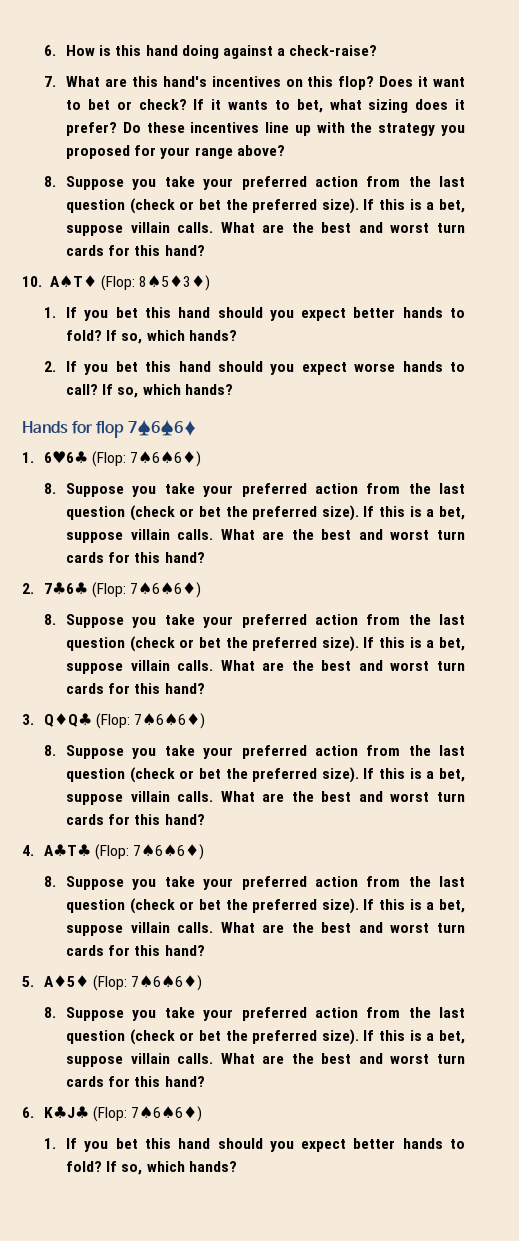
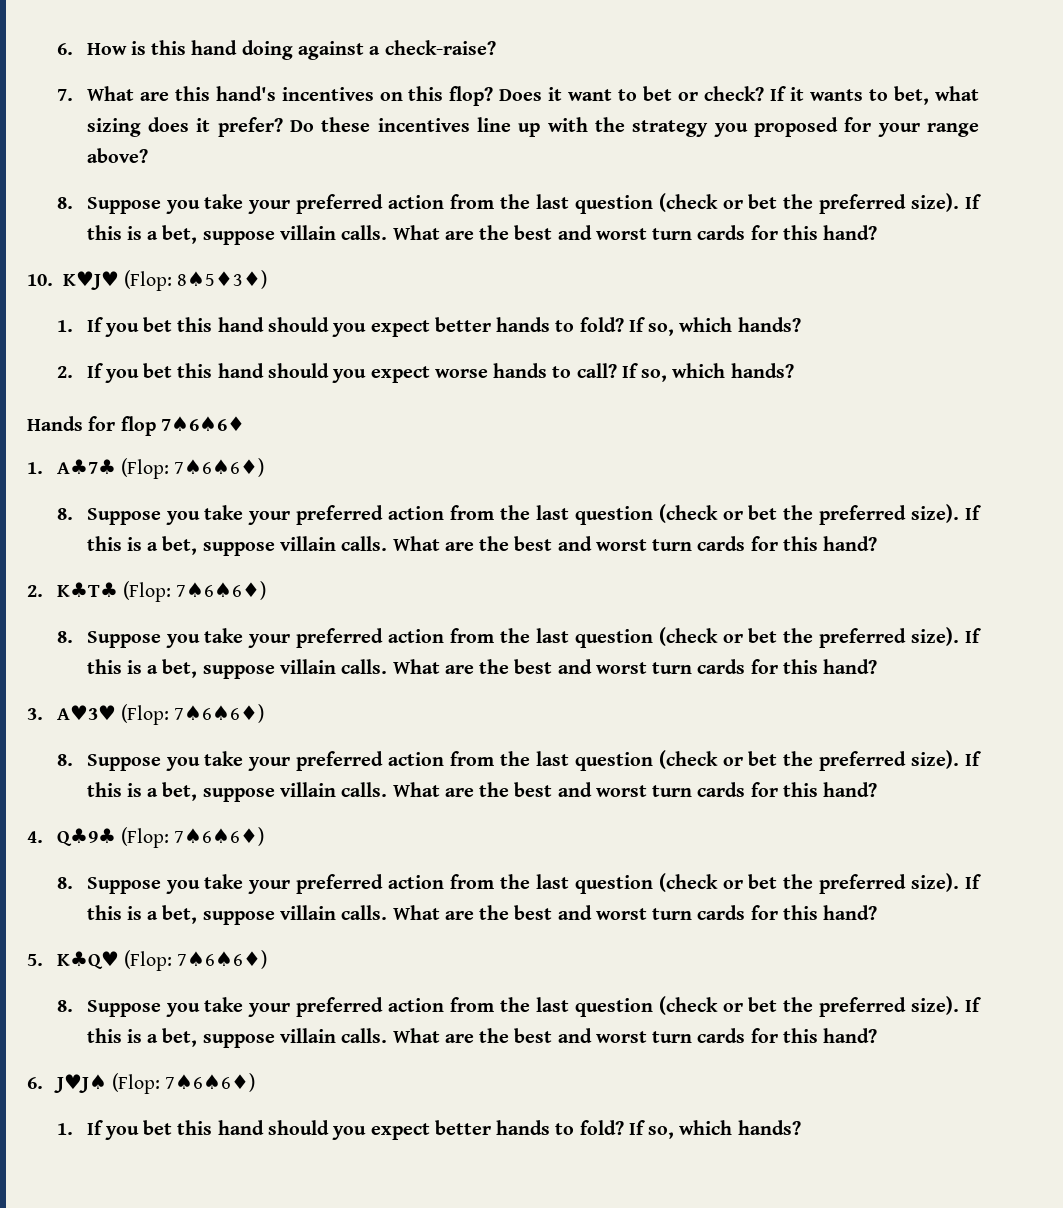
[49,275,97,287] A♠T♦ -> [62,271,119,290] K♥J♥
[44,451,89,463] 6♥6♣ -> [56,459,116,474] A♣7♣
[44,582,89,594] 7♣6♣ -> [56,582,118,597] K♣T♣
[44,713,93,727] Q♦Q♣ -> [56,705,116,720] A♥3♥
[44,844,92,856] A♣T♣ -> [56,828,116,846] Q♣9♣
[44,975,90,987] A♦5♦ -> [56,951,119,969] K♣Q♥
[44,1106,90,1118] K♣J♣ -> [53,1074,107,1093] J♥J♠

